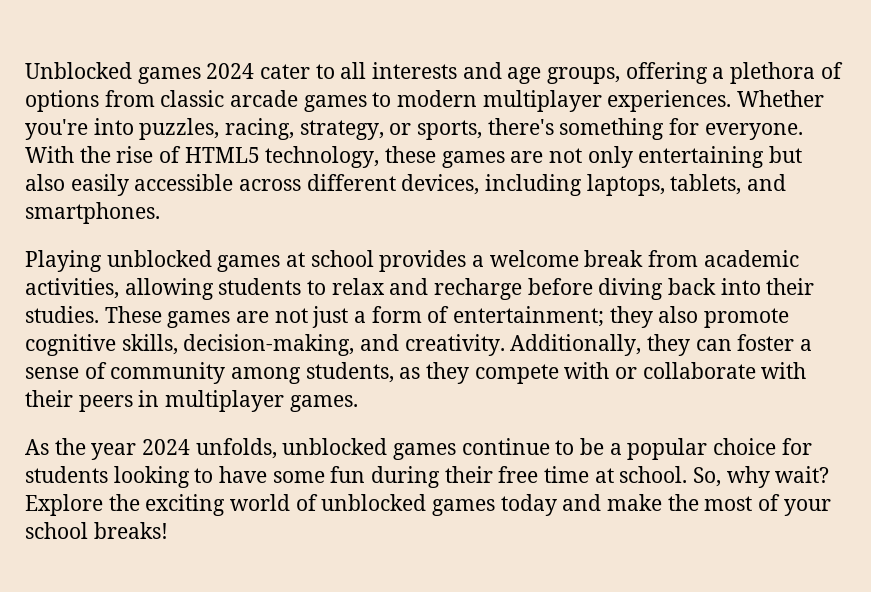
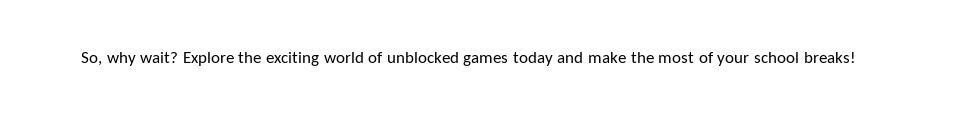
[25,62,843,84] [25,90,825,112] [25,118,803,140] [25,146,803,168] [25,174,787,196] [25,202,160,224] [25,250,799,272] [25,278,815,300] [25,306,790,328] [25,334,813,356] [25,362,807,384] [25,390,358,412] [25,438,812,460] [25,466,688,488] Unblocked games 2024 cater to all interests and age groups, offering a plethora of options from classic arcade games to modern multiplayer experiences. Whether you're into puzzles, racing, strategy, or sports, there's something for everyone. With the rise of HTML5 technology, these games are not only entertaining but also easily accessible across different devices, including laptops, tablets, and smartphones. // Playing unblocked games at school provides a welcome break from academic activities, allowing students to relax and recharge before diving back into their studies. These games are not just a form of entertainment; they also promote cognitive skills, decision-making, and creativity. Additionally, they can foster a sense of community among students, as they compete with or collaborate with their peers in multiplayer games. // As the year 2024 unfolds, unblocked games continue to be a popular choice for students looking to have some fun during their free time at school. -> (81, 59) none

